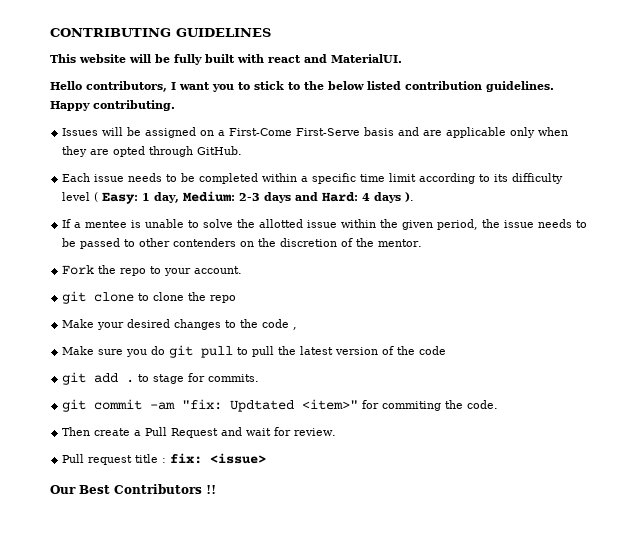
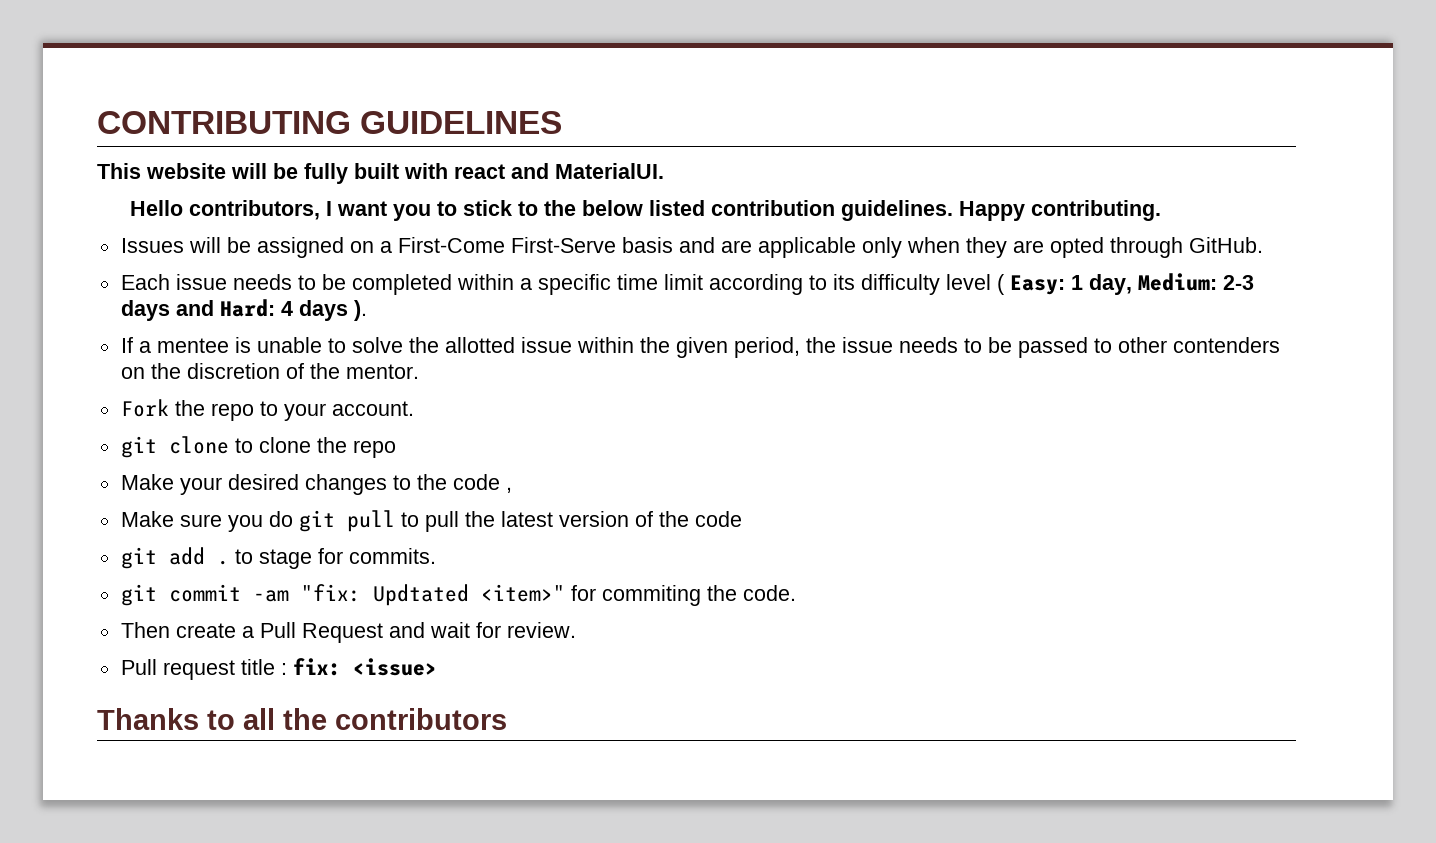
[50,484,216,494] Our Best Contributors !! -> [97,708,507,730] Thanks to all the contributors

